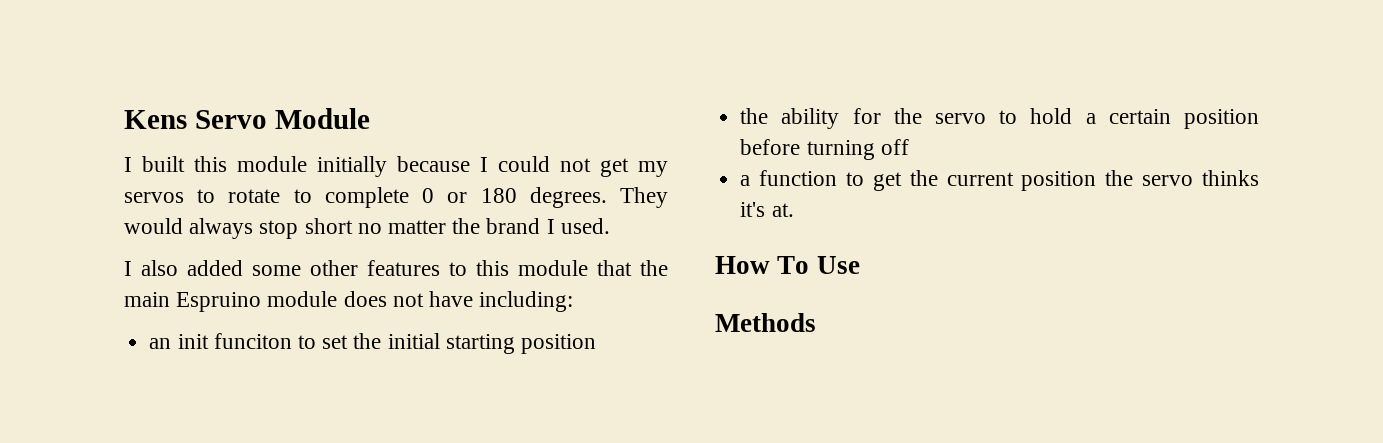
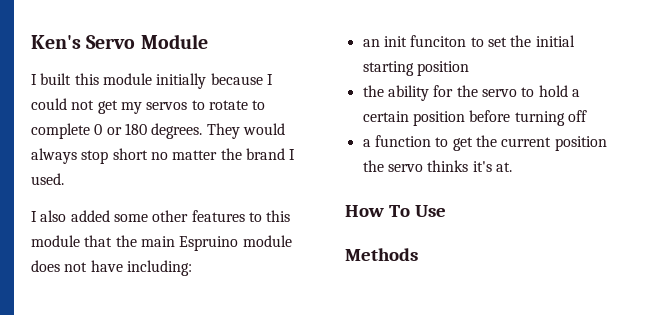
[124,110,187,129] Kens -> [31,35,81,49] Ken's

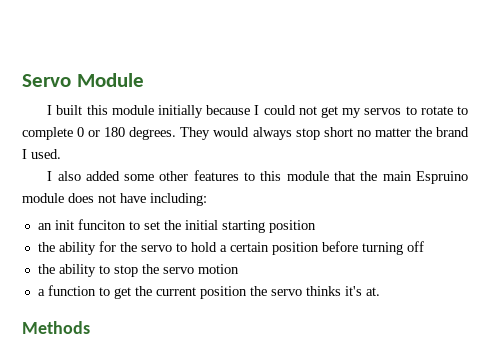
[31,35,81,49] Ken's -> (22, 80) none
(587, 116) none -> [37,264,239,277] // the ability to stop the servo motion
[345,205,446,217] // How To Use -> (380, 291) none

